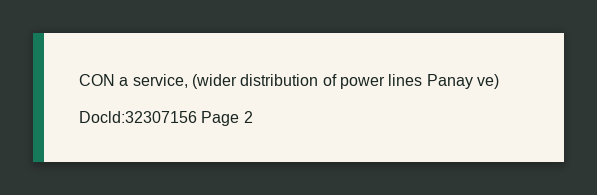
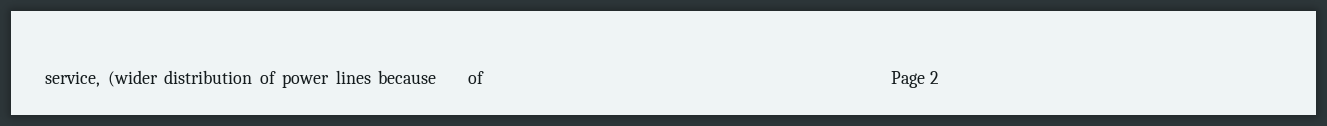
[79,74,129,86] CON a -> (45, 79) none
[426,74,499,89] [79,111,197,123] Panay ve) // Docld:32307156 -> [378,70,484,84] because of //

